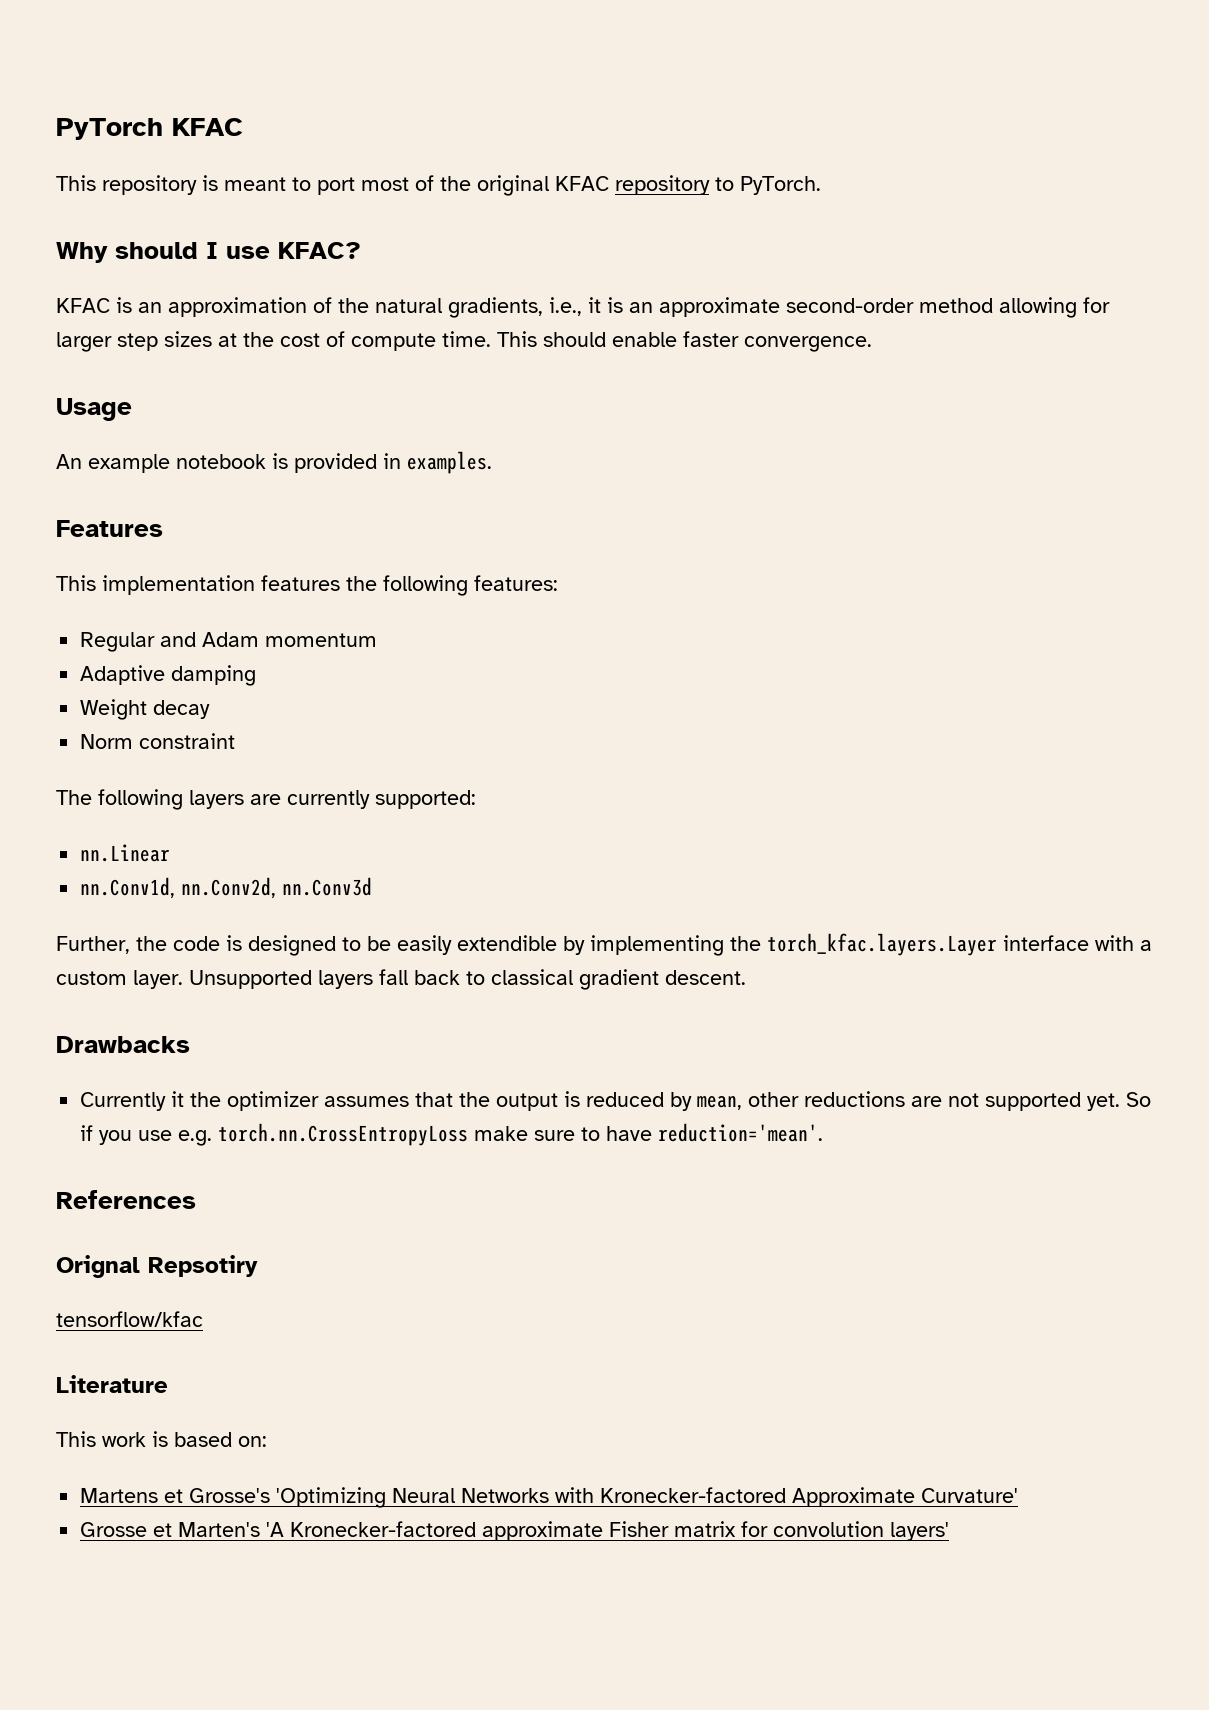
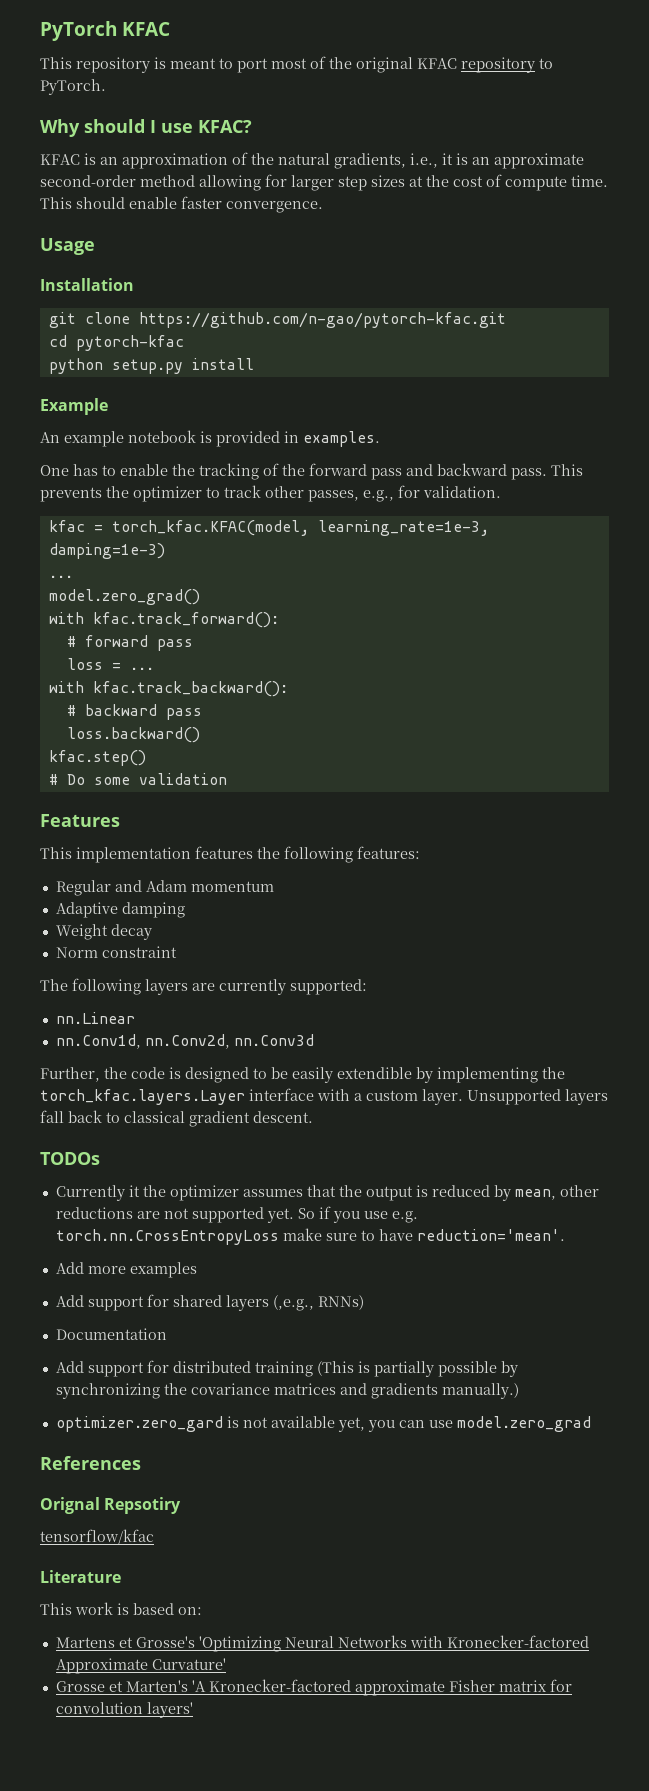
(132, 409) none -> [40,278,134,291] [48,312,506,328] [48,335,184,351] [48,358,254,374] [40,398,108,415] // Installation // git clone https://github.com/n-gao/pytorch-kfac.git // cd pytorch-kfac // python setup.py install // Example
(492, 462) none -> [40,463,583,480] [40,485,501,502] [48,520,489,536] [48,543,165,559] [48,575,73,578] [48,589,200,605] [48,612,279,628] [66,635,193,651] [66,658,154,670] [48,681,288,697] [66,704,202,720] [66,727,200,743] [48,750,146,766] [48,773,227,785] // One has to enable the tracking of the forward pass and backward pass. This prevents the optimizer to track other passes, e.g., for validation. // kfac = torch_kfac.KFAC(model, learning_rate=1e-3, damping=1e-3) // ... // model.zero_grad() // with kfac.track_forward(): // # forward pass // loss = ... // with kfac.track_backward(): // # backward pass // loss.backward() // kfac.step() // # Do some validation
[56,1036,190,1053] Drawbacks -> [40,1152,100,1165] TODOs
(824, 1132) none -> [55,1262,197,1278] [55,1294,364,1311] [55,1328,167,1340] [55,1360,518,1377] [55,1383,519,1399] [55,1416,591,1432] // Add more examples // Add support for shared layers (,e.g., RNNs) // Documentation // Add support for distributed training (This is partially possible by synchronizing the covariance matrices and gradients manually.) // optimizer.zero_gard is not available yet, you can use model.zero_grad

